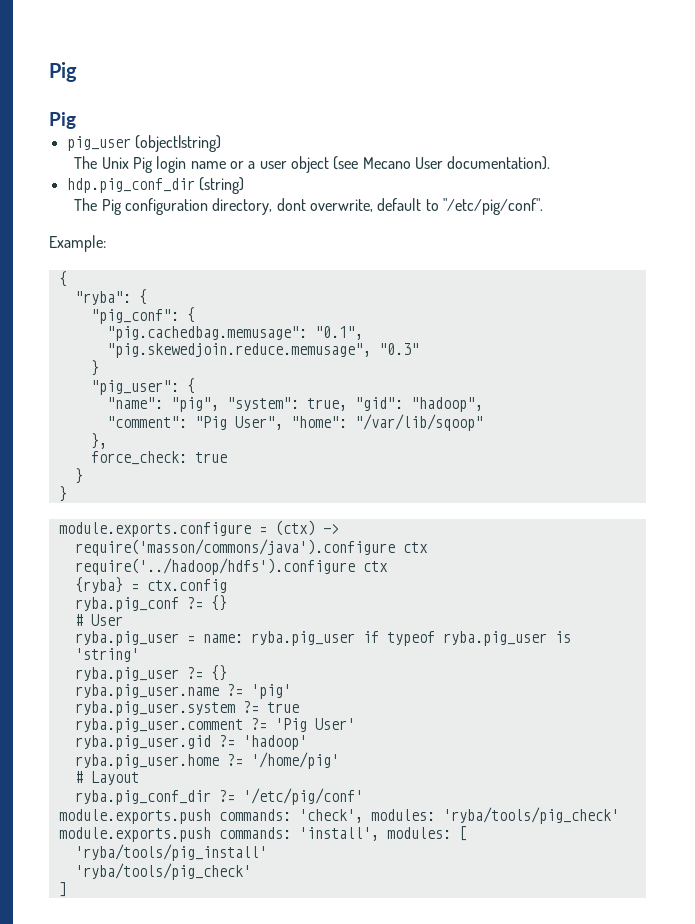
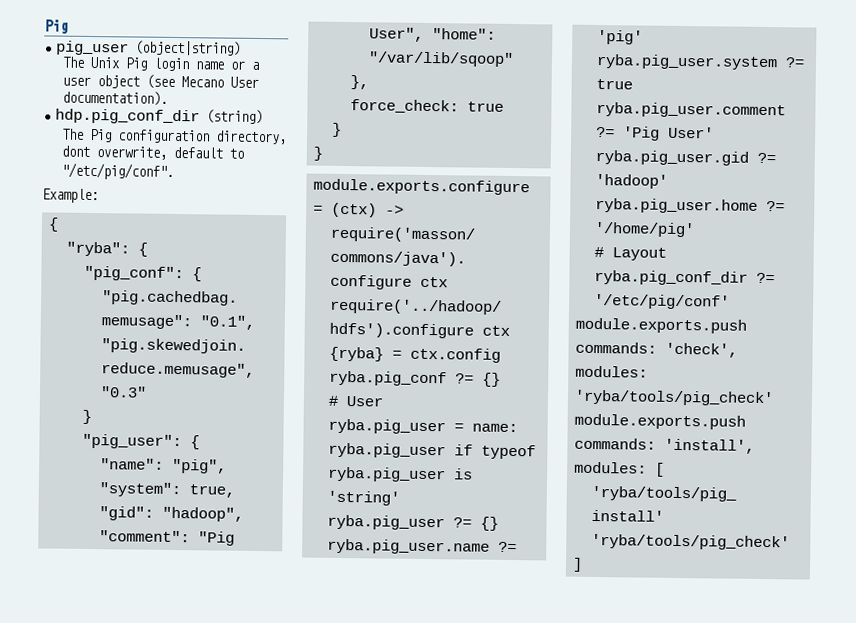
[49,62,77,82] [49,112,76,129] Pig // Pig -> [44,19,69,34] Pig

